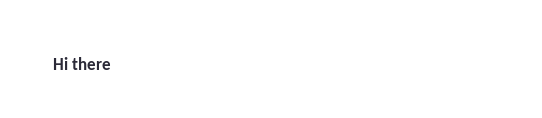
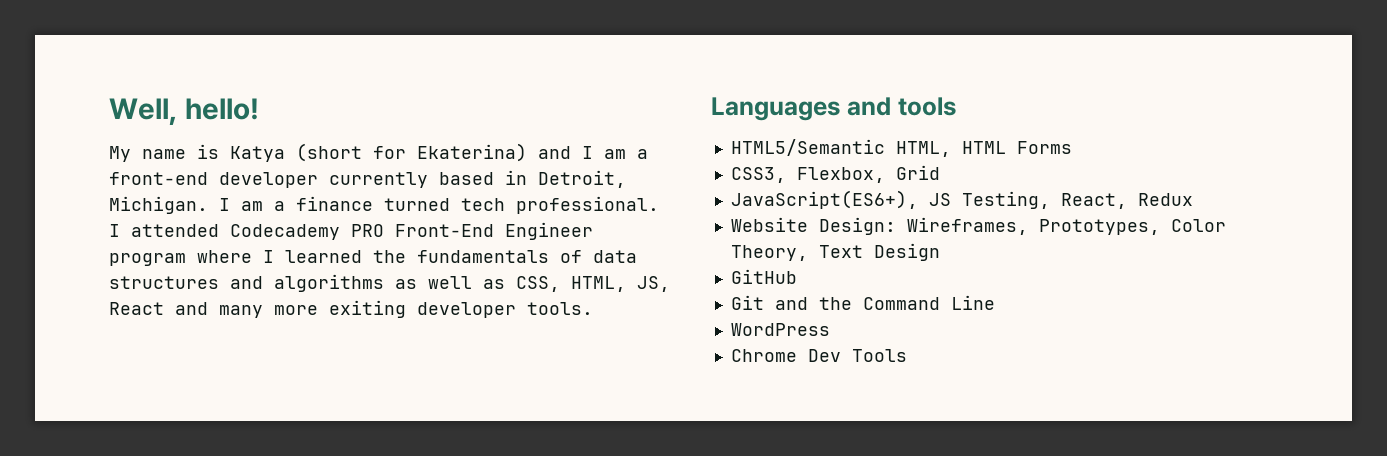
[53,57,112,70] Hi there -> [109,98,259,125] [109,143,648,162] [109,170,626,188] [109,196,659,214] [109,222,593,240] [109,250,637,266] [109,274,670,292] [109,300,593,318] [711,97,956,121] [730,139,1072,157] [730,165,940,183] [730,190,1193,209] [730,217,1226,235] [730,243,940,261] [730,269,797,284] [730,295,995,310] [730,323,830,336] [730,349,907,362] Well, hello! // My name is Katya (short for Ekaterina) and I am a front-end developer currently based in Detroit, Michigan. I am a finance turned tech professional. I attended Codecademy PRO Front-End Engineer program where I learned the fundamentals of data structures and algorithms as well as CSS, HTML, JS, React and many more exiting developer tools. // Languages and tools // HTML5/Semantic HTML, HTML Forms // CSS3, Flexbox, Grid // JavaScript(ES6+), JS Testing, React, Redux // Website Design: Wireframes, Prototypes, Color Theory, Text Design // GitHub // Git and the Command Line // WordPress // Chrome Dev Tools

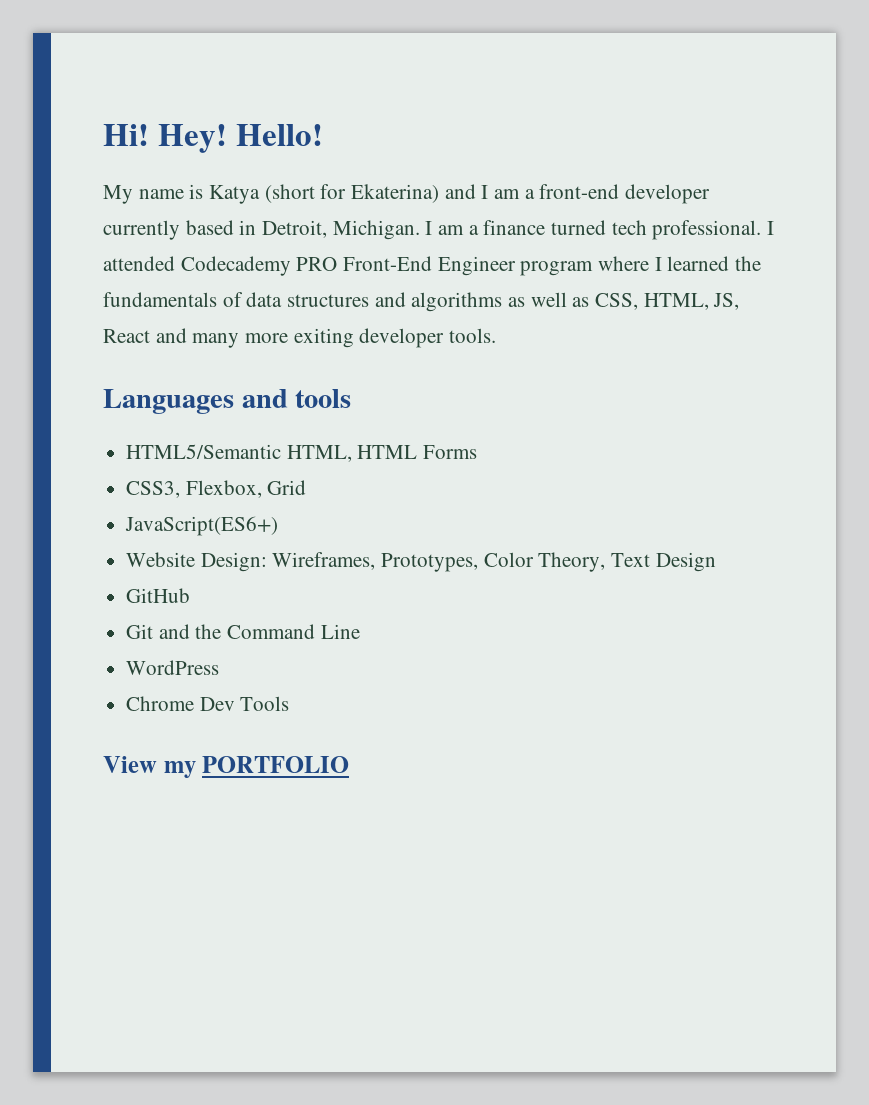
[109,98,259,125] Well, hello! -> [103,124,323,153] Hi! Hey! Hello!
[730,190,1193,209] JavaScript(ES6+), JS Testing, React, Redux -> [125,516,279,536] JavaScript(ES6+)
(907, 355) none -> [103,756,350,778] // View my PORTFOLIO

